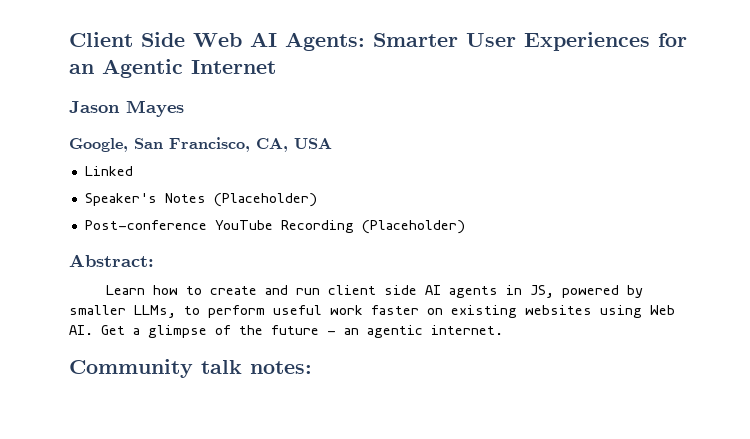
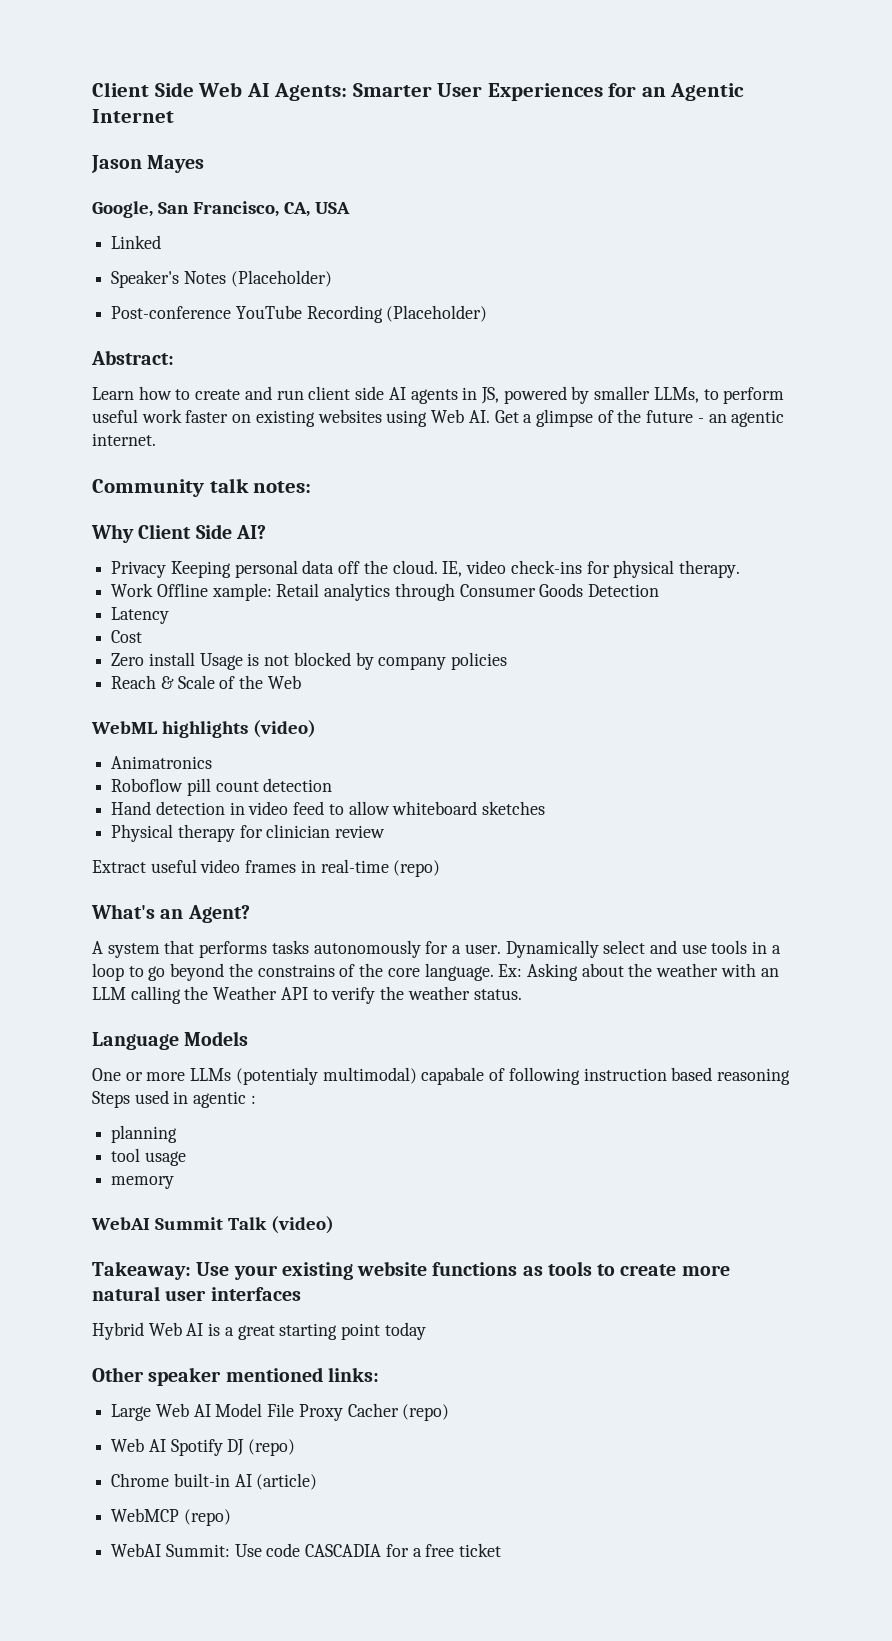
(312, 367) none -> [91,524,266,543] [111,560,740,578] [111,583,660,601] [111,607,170,624] [111,630,143,643] [111,652,508,670] [111,675,301,689] [91,720,316,738] [111,756,213,769] [111,778,333,796] [111,801,546,815] [111,824,386,842] [92,859,441,877] [91,904,250,923] [92,940,781,958] [92,963,779,981] [92,986,522,1004] [92,1031,249,1050] [92,1067,790,1085] [92,1090,256,1108] [111,1125,178,1143] [111,1148,186,1166] [111,1176,175,1189] [91,1216,334,1234] [92,1261,730,1280] [92,1286,301,1301] [92,1322,426,1340] [92,1367,379,1386] [111,1403,450,1421] [111,1438,296,1456] [111,1473,318,1490] [111,1508,231,1526] [111,1543,502,1557] // Why Client Side AI? // Privacy Keeping personal data off the cloud. IE, video check-ins for physical therapy. // Work Offline xample: Retail analytics through Consumer Goods Detection // Latency // Cost // Zero install Usage is not blocked by company policies // Reach & Scale of the Web // WebML highlights (video) // Animatronics // Roboflow pill count detection // Hand detection in video feed to allow whiteboard sketches // Physical therapy for clinician review // Extract useful video frames in real-time (repo) // What's an Agent? // A system that performs tasks autonomously for a user. Dynamically select and use tools in a loop to go beyond the constrains of the core language. Ex: Asking about the weather with an LLM calling the Weather API to verify the weather status. // Language Models // One or more LLMs (potentialy multimodal) capabale of following instruction based reasoning Steps used in agentic : // planning // tool usage // memory // WebAI Summit Talk (video) // Takeaway: Use your existing website functions as tools to create more natural user interfaces // Hybrid Web AI is a great starting point today // Other speaker mentioned links: // Large Web AI Model File Proxy Cacher (repo) // Web AI Spotify DJ (repo) // Chrome built-in AI (article) // WebMCP (repo) // WebAI Summit: Use code CASCADIA for a free ticket

